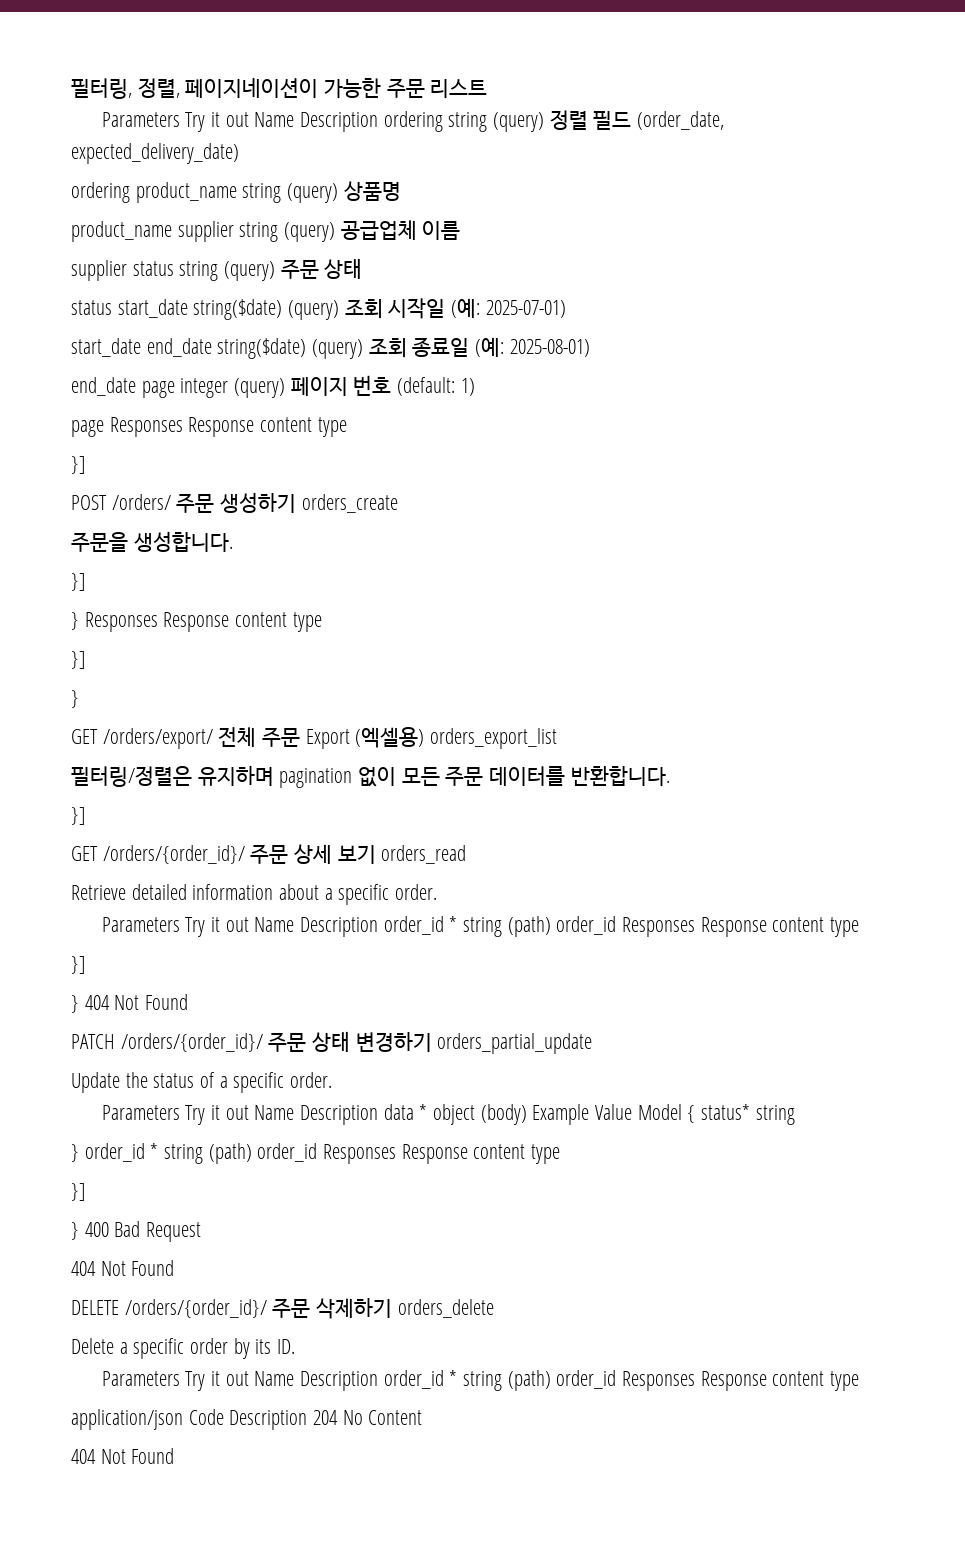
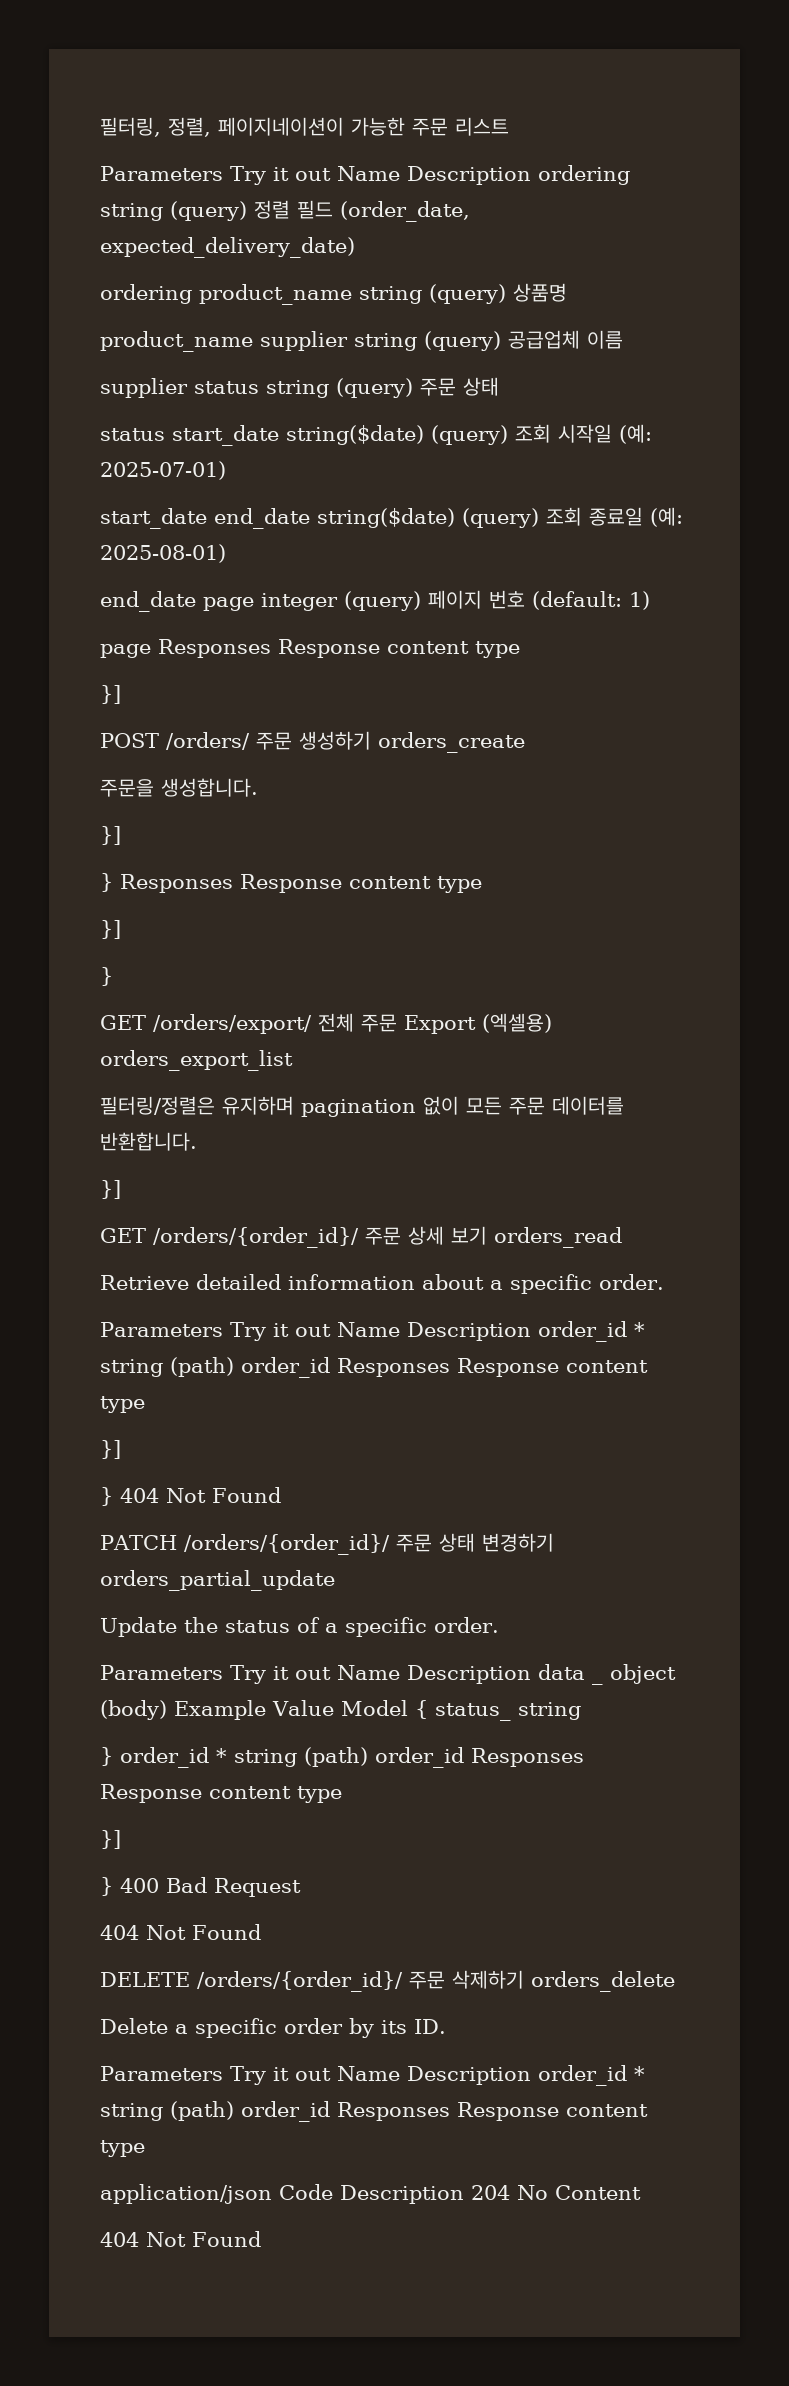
[419,1104,428,1120] * -> [591,1680,603,1685] _
[701,1104,751,1120] status* -> [434,1703,511,1721] status_

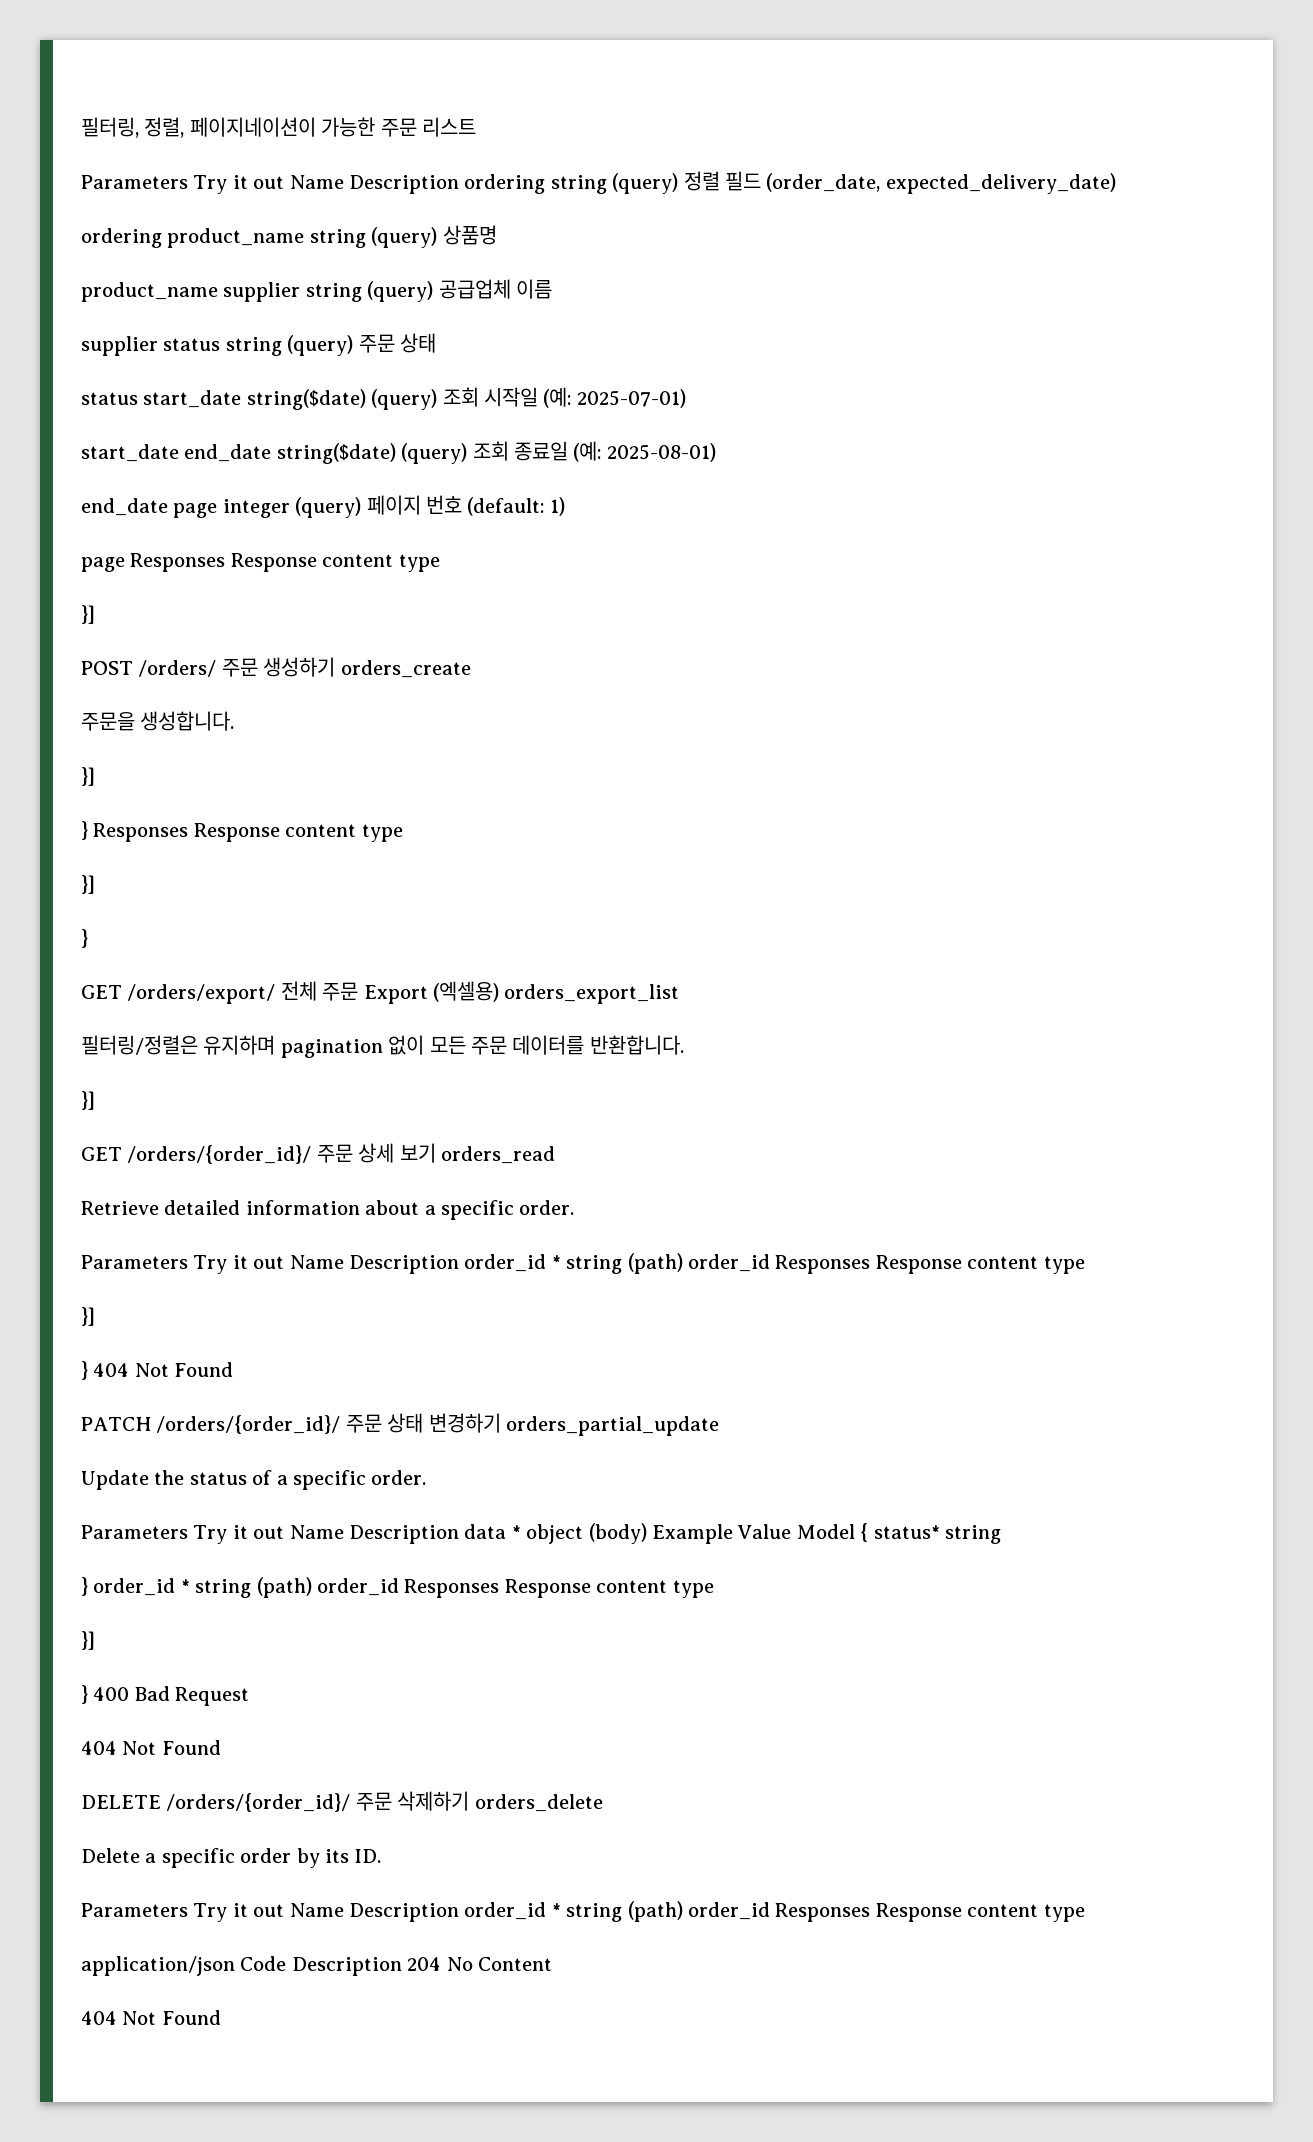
[591,1680,603,1685] _ -> [511,1525,521,1539] *
[434,1703,511,1721] status_ -> [873,1525,940,1539] status*

